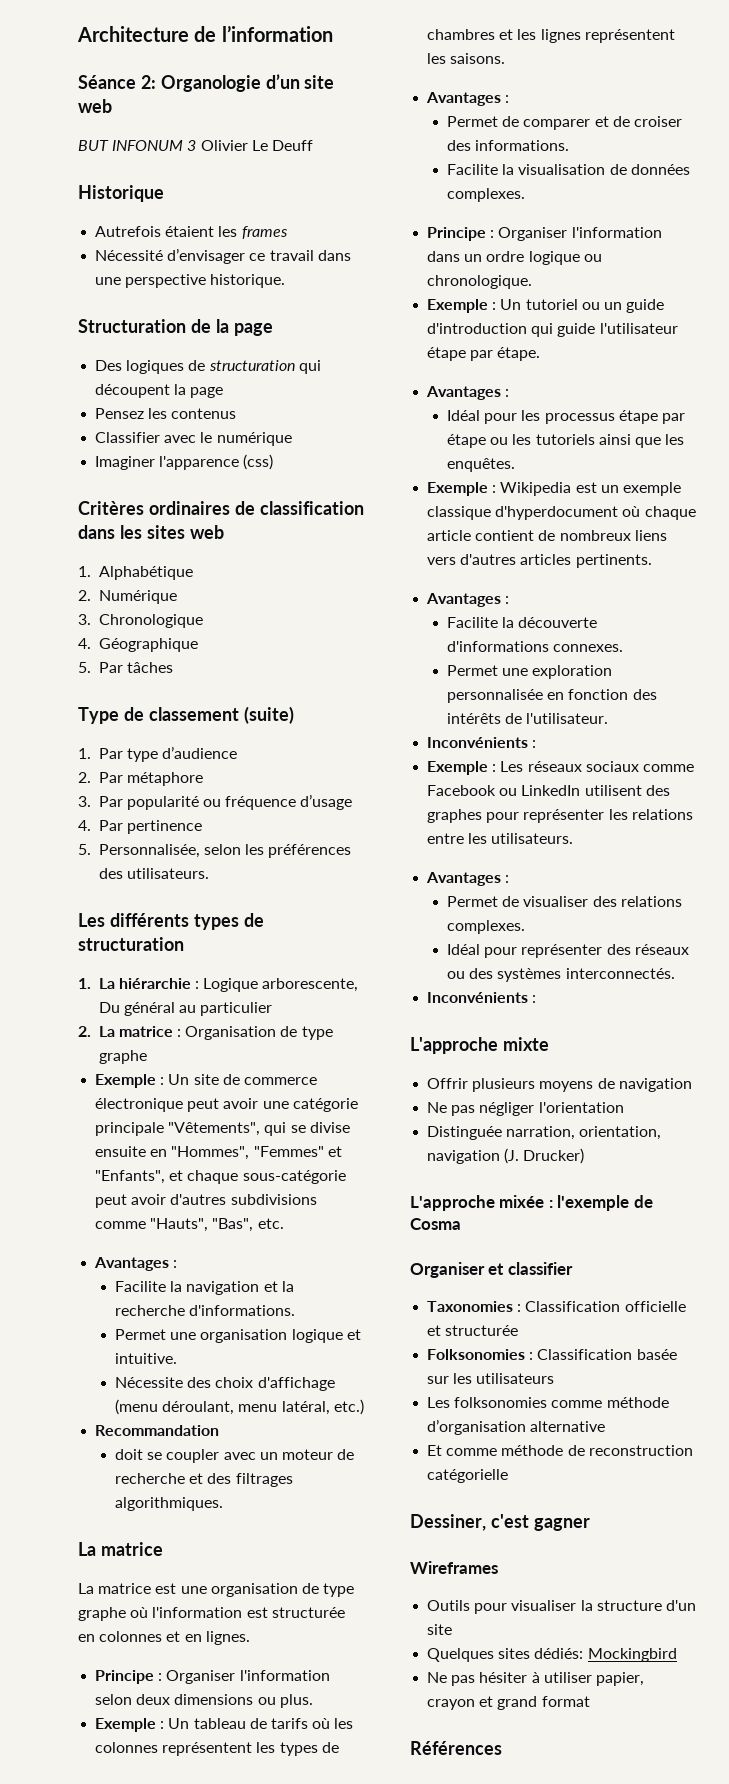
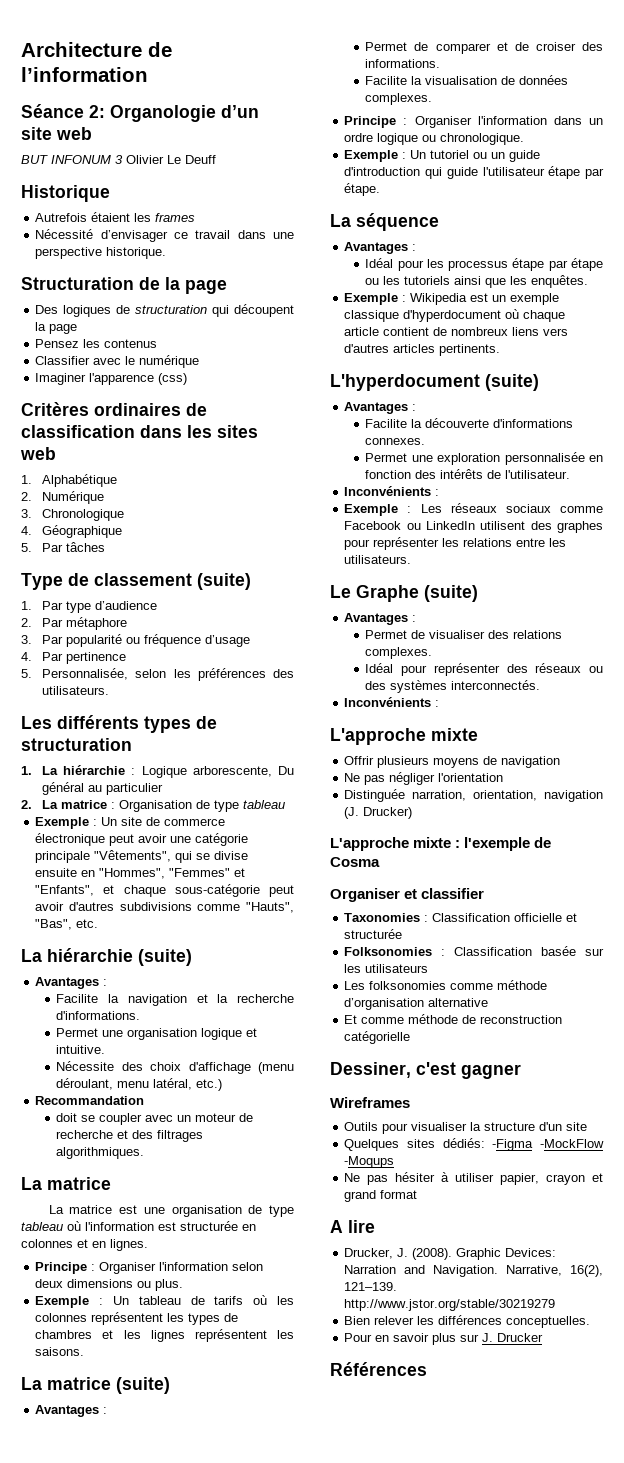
[98,1050,147,1064] graphe -> [243,800,286,809] tableau
(284, 1223) none -> [21,948,192,966] // La hiérarchie (suite)
[78,1607,126,1621] graphe -> [21,1222,63,1231] tableau
(506, 58) none -> [21,1377,170,1394] // La matrice (suite)
(541, 354) none -> [330,213,439,231] // La séquence
(652, 561) none -> [330,374,539,391] // L'hyperdocument (suite)
(574, 838) none -> [330,585,478,602] // Le Graphe (suite)
[499,1195,545,1208] mixée -> [413,837,452,848] mixte
[587,1648,677,1662] Mockingbird -> [492,1139,604,1151] [344,1156,395,1168] -Figma -MockFlow -Moqups
(590, 1701) none -> [330,1220,375,1233] [344,1248,557,1260] [344,1265,603,1277] [344,1282,398,1291] [344,1299,556,1311] [344,1315,591,1328] [344,1333,544,1345] // A lire // Drucker, J. (2008). Graphic Devices: Narration and Navigation. Narrative, 16(2), 121–139. http://www.jstor.org/stable/30219279 // Bien relever les différences conceptuelles. // Pour en savoir plus sur J. Drucker

